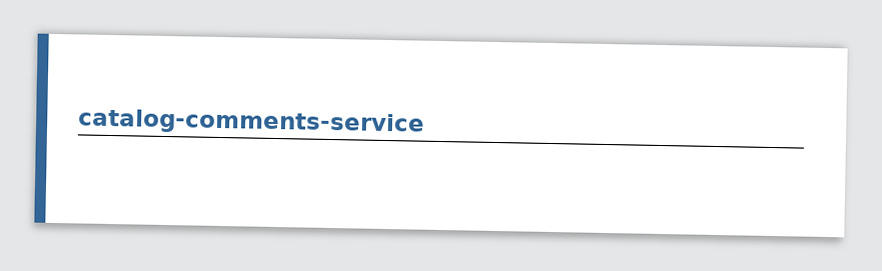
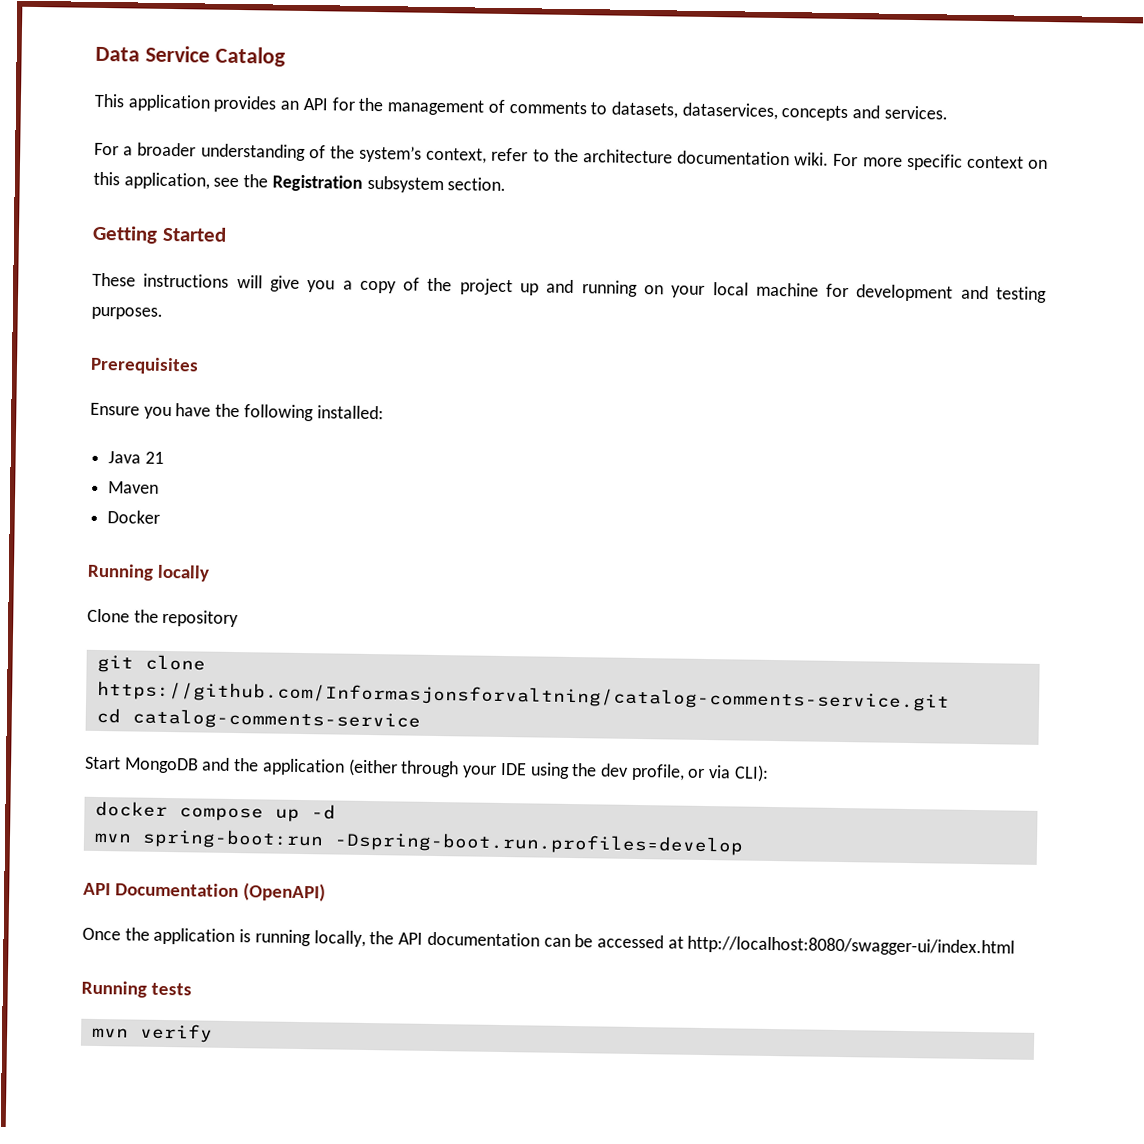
[78,108,425,137] catalog-comments-service -> [95,45,286,67] [94,93,948,122] [94,142,1048,171] [93,171,507,194] [92,225,227,244] [92,272,1047,304] [91,306,163,320] [90,356,199,375] [90,402,384,422] [108,451,164,464] [108,481,160,494] [107,510,161,524] [87,563,211,582] [87,608,240,628] [96,654,206,673] [96,680,950,712] [95,707,421,731] [85,756,769,782] [94,800,336,822] [93,828,744,856] [83,882,327,902] [82,927,1016,957] [81,980,193,998] [91,1023,213,1043] Data Service Catalog // This application provides an API for the management of comments to datasets, dataservices, concepts and services. // For a broader understanding of the system’s context, refer to the architecture documentation wiki. For more specific context on this application, see the Registration subsystem section. // Getting Started // These instructions will give you a copy of the project up and running on your local machine for development and testing purposes. // Prerequisites // Ensure you have the following installed: // Java 21 // Maven // Docker // Running locally // Clone the repository // git clone https://github.com/Informasjonsforvaltning/catalog-comments-service.git // cd catalog-comments-service // Start MongoDB and the application (either through your IDE using the dev profile, or via CLI): // docker compose up -d // mvn spring-boot:run -Dspring-boot.run.profiles=develop // API Documentation (OpenAPI) // Once the application is running locally, the API documentation can be accessed at http://localhost:8080/swagger-ui/index.html // Running tests // mvn verify

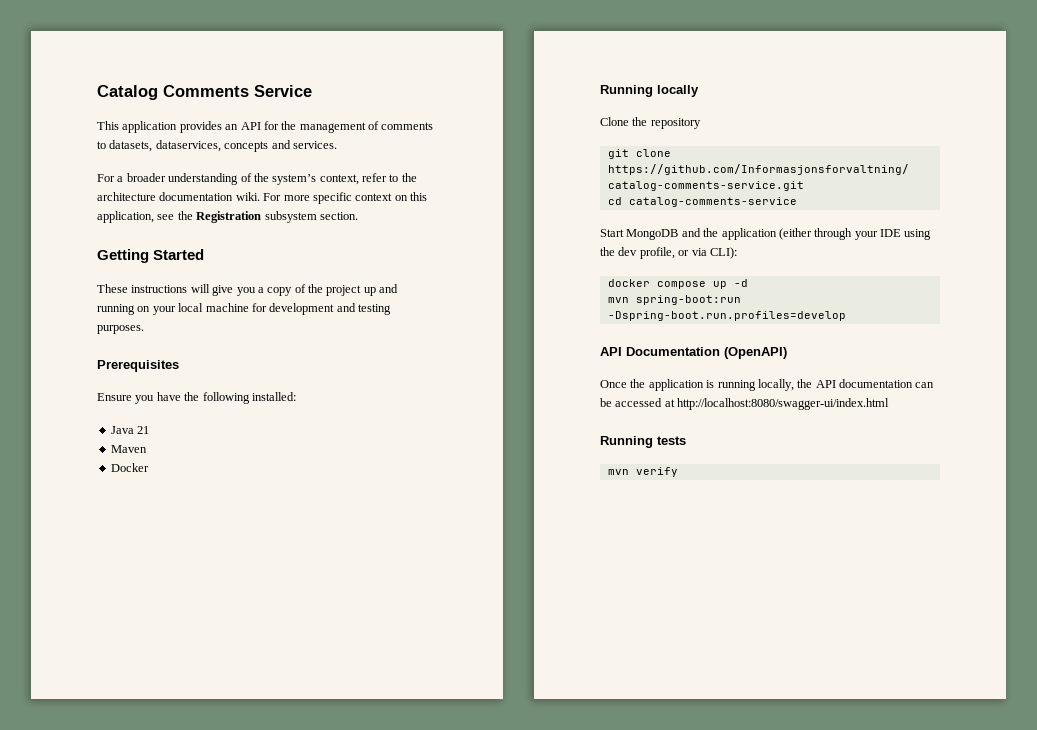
[95,46,140,62] Data -> [97,85,249,100] Catalog Comments
[214,46,286,67] Catalog -> (312, 91) none

